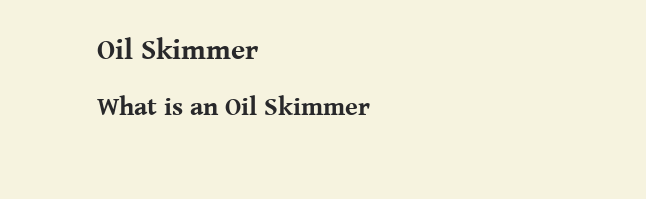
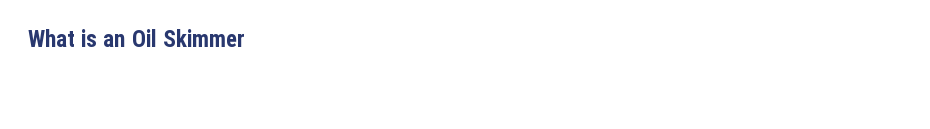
[97,37,258,59] Oil Skimmer // -> (28, 38) none

